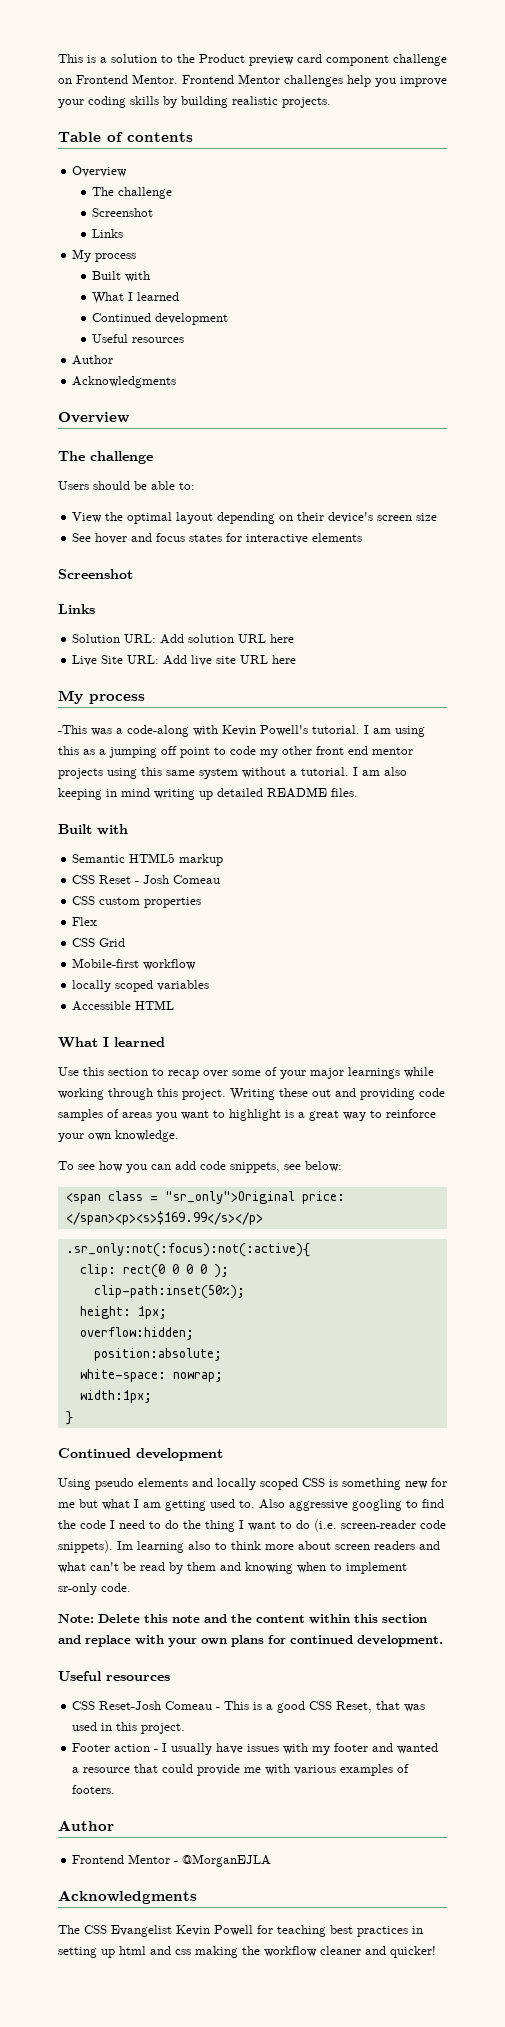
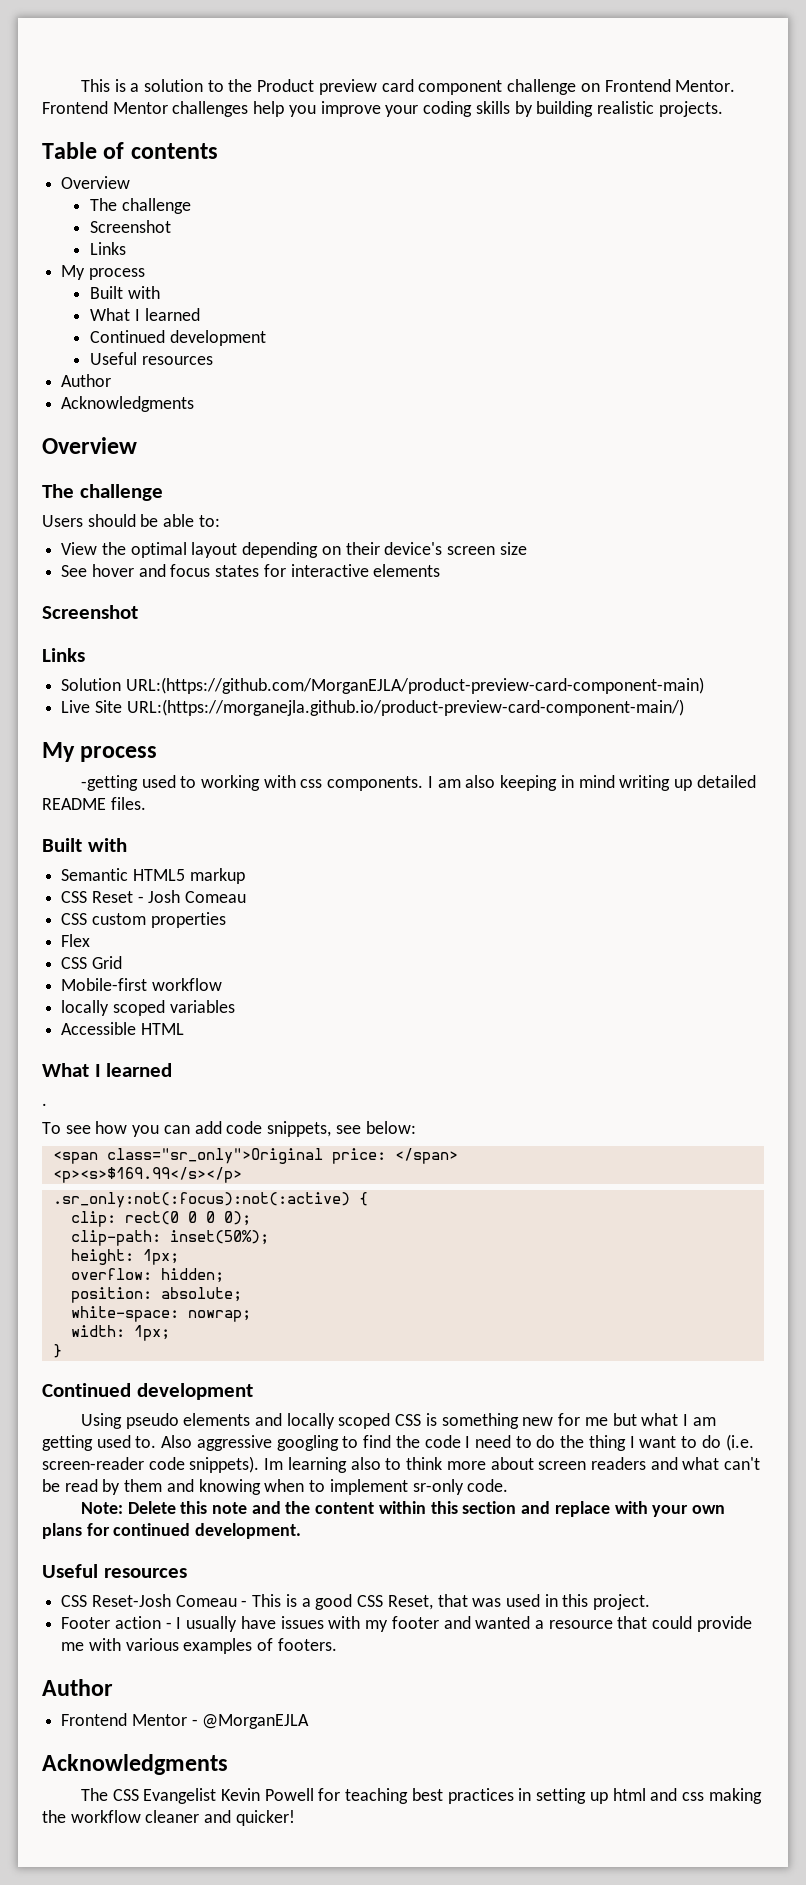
[124,634,295,644] [72,655,297,666] [58,690,145,704] [58,725,425,737] [58,746,413,758] [58,767,349,779] URL: Add solution URL here // Live Site URL: Add live site URL here // My process // -This was a code-along with Kevin Powell's tutorial. I am using this as a jumping off point to code my other front end mentor projects using this same system without a tutorial. -> [125,677,704,694] [61,699,684,716] [42,742,158,762] [80,775,424,791] URL:(https://github.com/MorganEJLA/product-preview-card-component-main) // Live Site URL:(https://morganejla.github.io/product-preview-card-component-main/) // My process // -getting used to working with css components.
[58,1067,434,1079] [58,1088,445,1100] [58,1109,436,1121] [58,1130,179,1142] Use this section to recap over some of your major learnings while working through this project. Writing these out and providing code samples of areas you want to highlight is a great way to reinforce your own knowledge. -> [42,1103,47,1106] .
[107,1191,345,1204] [65,1211,263,1225] [65,1243,310,1257] class = "sr_only">Original price: </span><p><s>$169.99</s></p> // .sr_only:not(:focus):not(:active){ -> [106,1148,458,1164] [52,1167,242,1183] [52,1192,368,1208] class="sr_only">Original price: </span> // <p><s>$169.99</s></p> // .sr_only:not(:focus):not(:active) {
[199,1264,229,1278] [93,1285,245,1299] 0 ); // clip-path:inset(50%); -> [223,1211,251,1226] [70,1230,269,1246] 0); // clip-path: inset(50%);
[79,1327,194,1340] [93,1348,222,1361] overflow:hidden; // position:absolute; -> [70,1268,224,1283] [70,1287,242,1303] overflow: hidden; // position: absolute;
[79,1390,152,1403] width:1px; -> [70,1325,170,1341] width: 1px;

